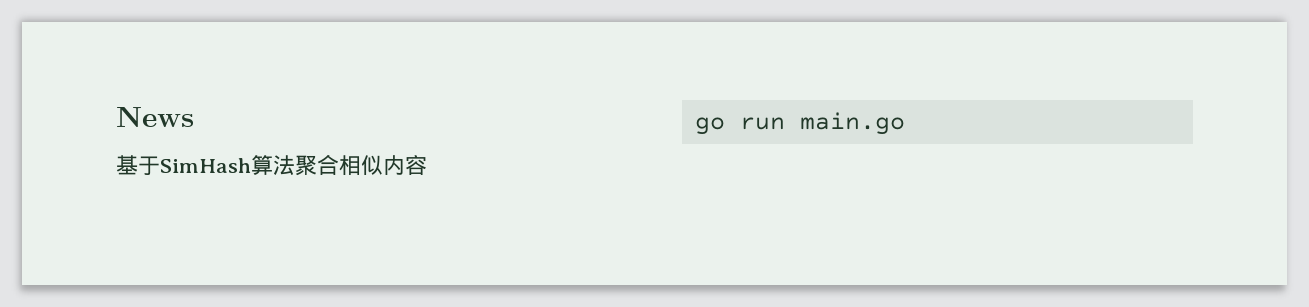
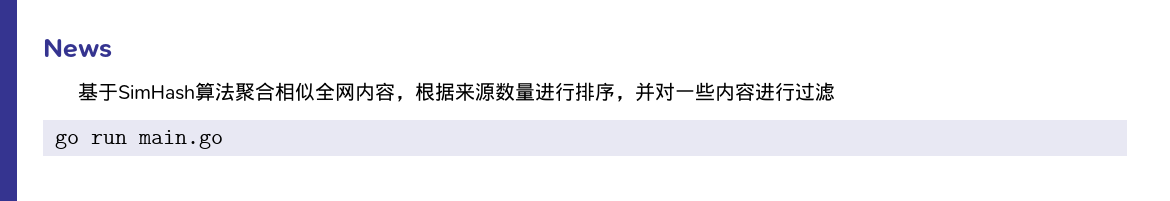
[383,155,427,175] 内容 -> [315,82,836,102] 全网内容，根据来源数量进行排序，并对一些内容进行过滤

